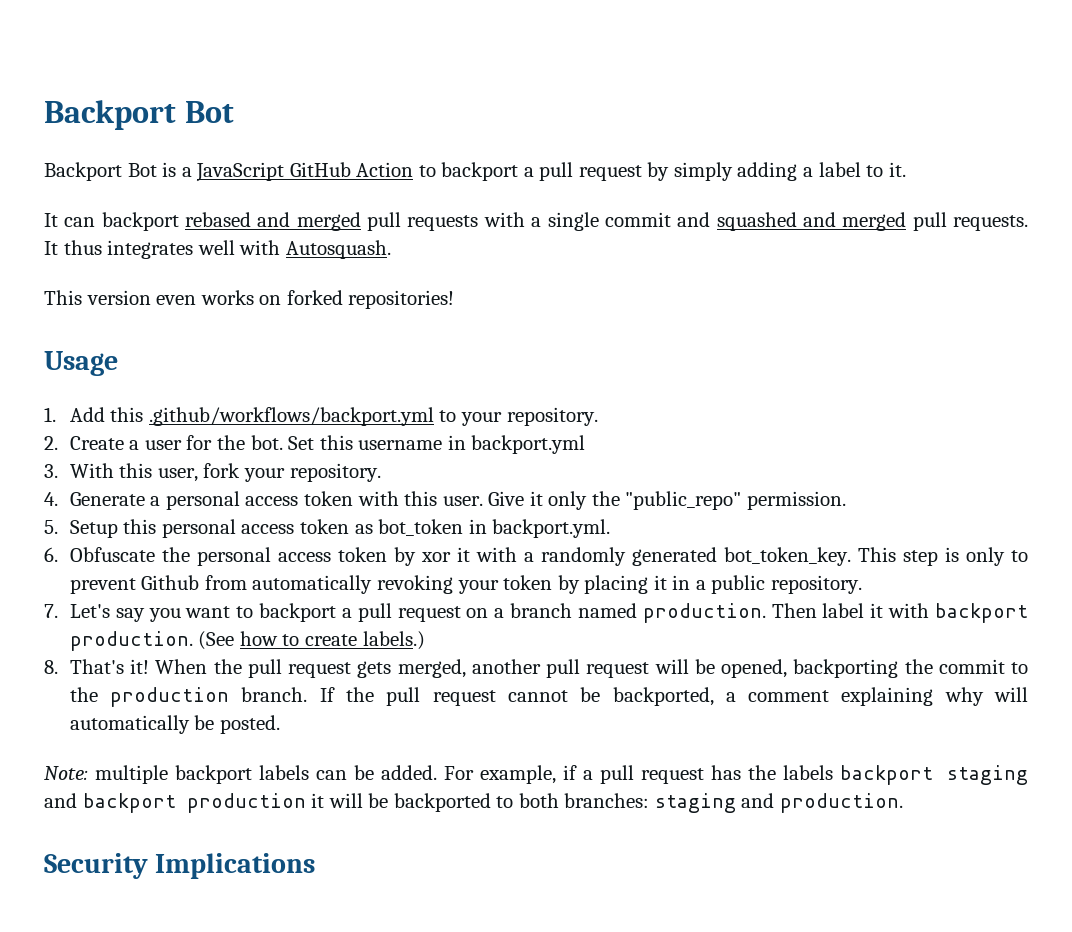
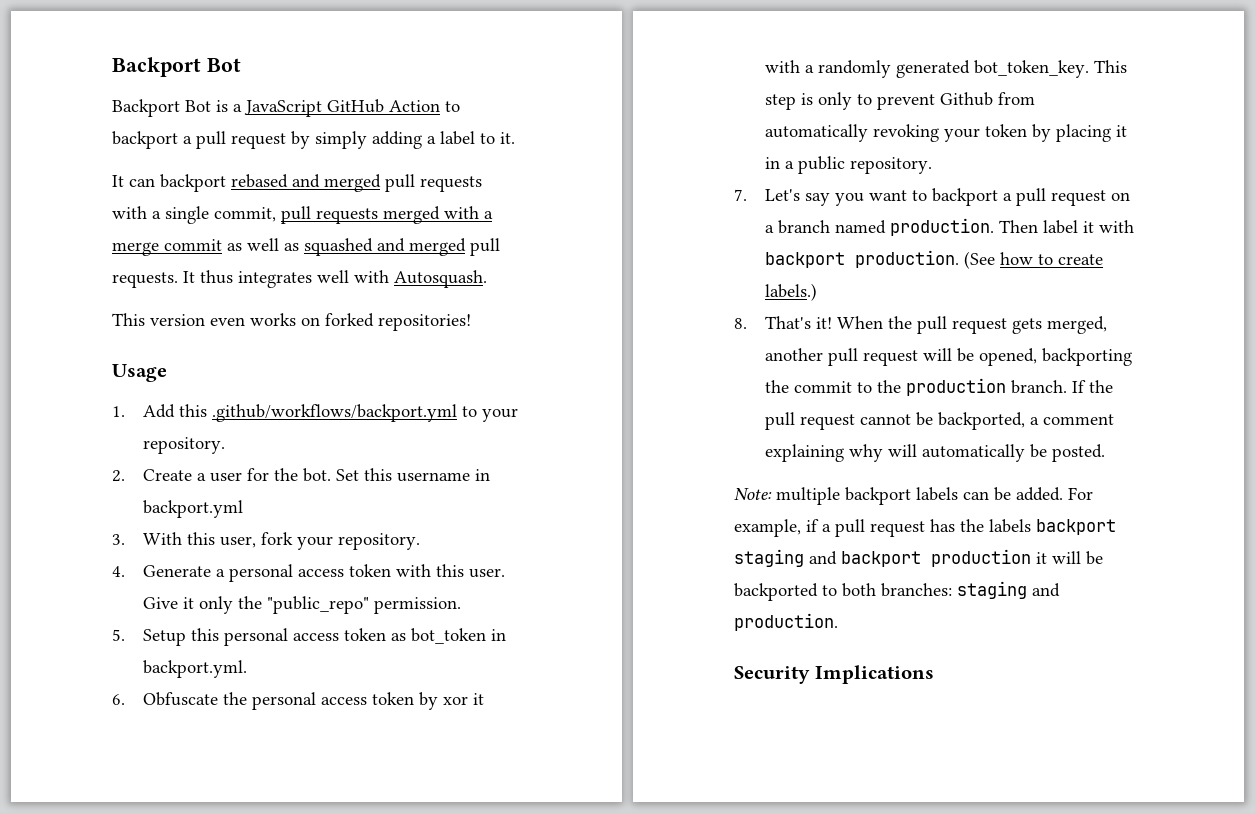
[604,212,711,227] commit and -> [214,206,493,224] [112,238,299,256] commit, pull requests merged with a merge commit as well as

